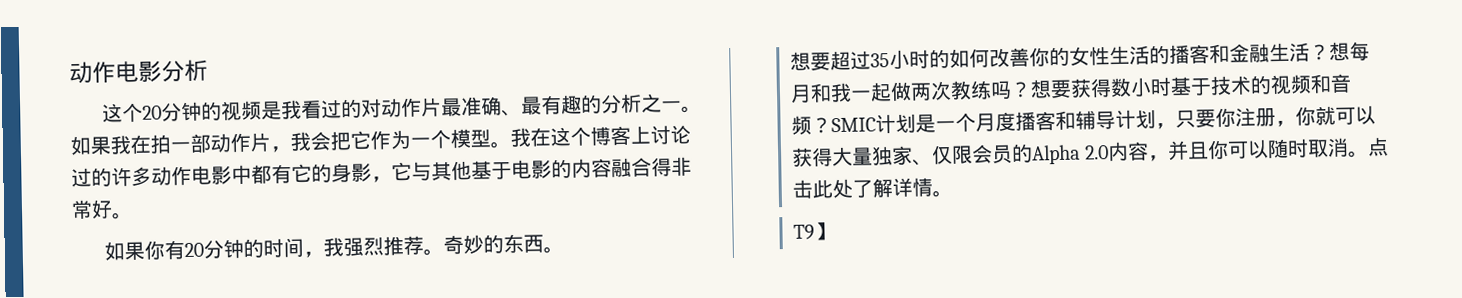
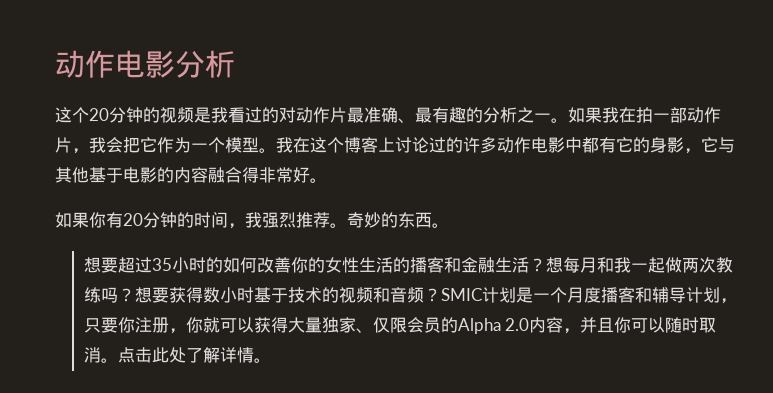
[793,222,836,241] // T9】 -> (271, 360) none

